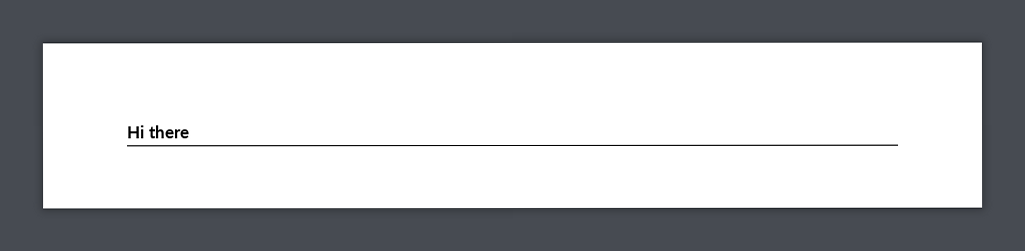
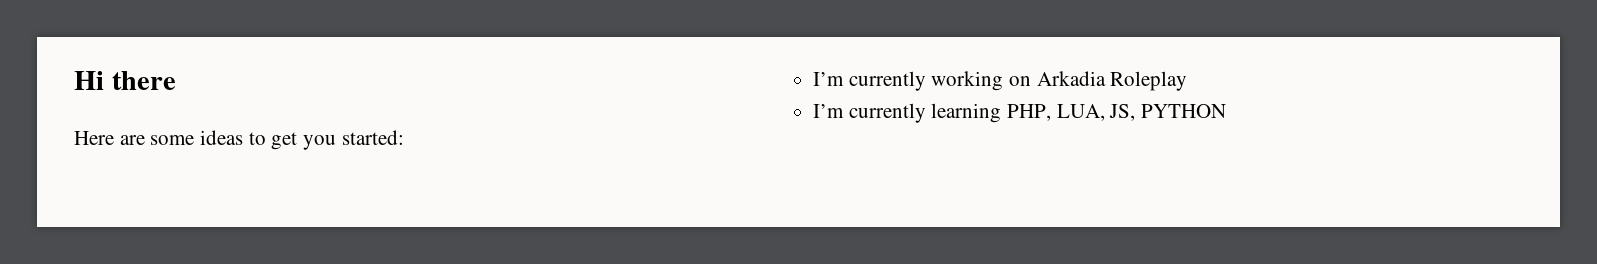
(190, 132) none -> [74,130,404,150] [813,71,1188,91] [813,103,1227,123] // Here are some ideas to get you started: // I’m currently working on Arkadia Roleplay // I’m currently learning PHP, LUA, JS, PYTHON

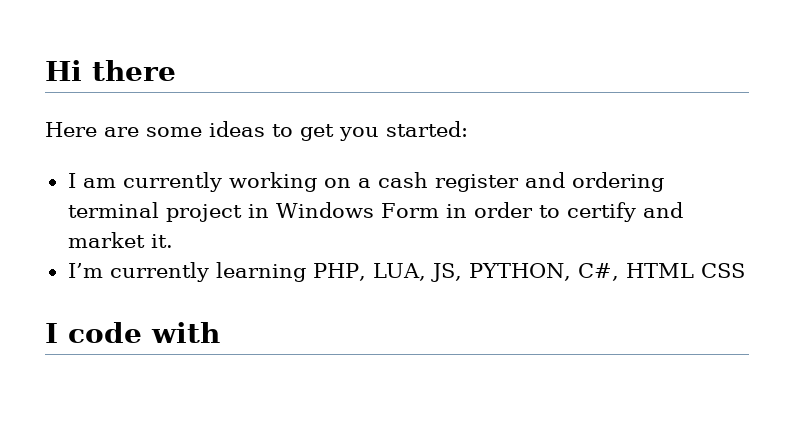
[813,72,845,86] I’m -> [67,173,116,188] I am
[1036,71,1188,91] Arkadia Roleplay -> [357,172,664,192] [67,202,683,222] [67,232,173,248] a cash register and ordering terminal project in Windows Form in order to certify and market it.
[1141,104,1227,118] PYTHON -> [469,263,746,281] [45,322,220,343] PYTHON, C#, HTML CSS // I code with

